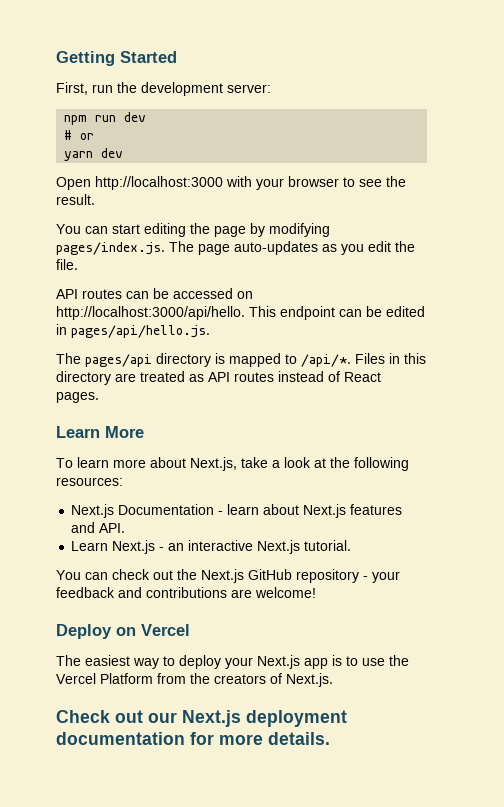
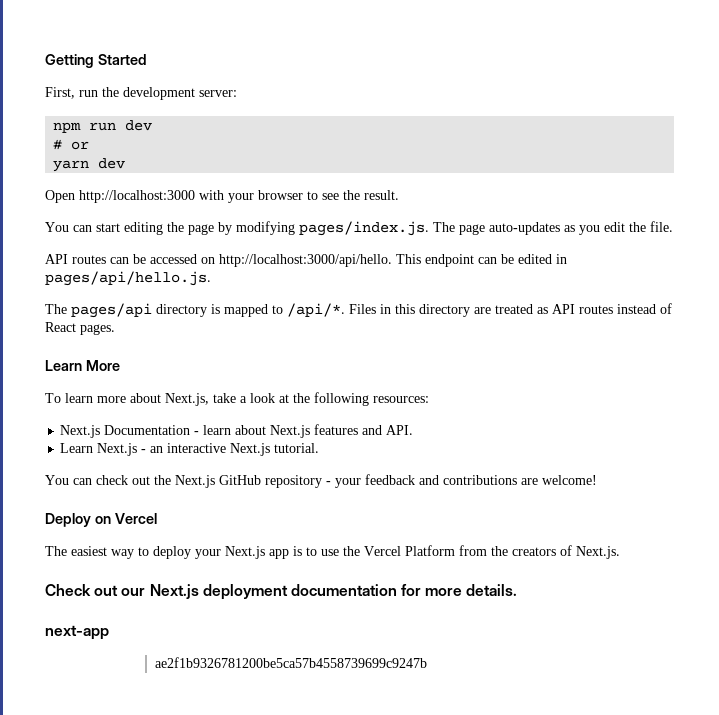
(330, 738) none -> [45,625,109,640] [154,657,427,668] // next-app // ae2f1b9326781200be5ca57b4558739699c9247b

